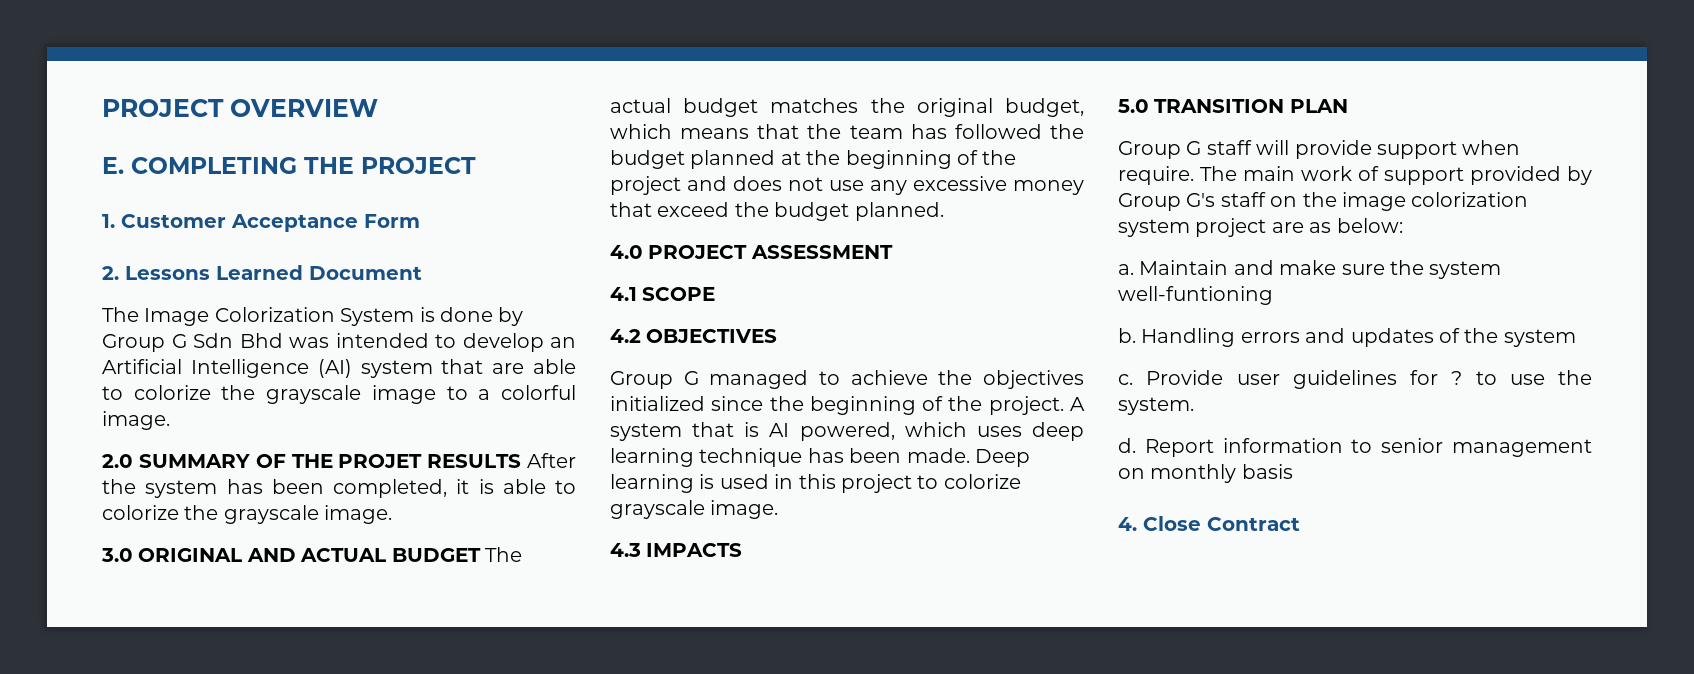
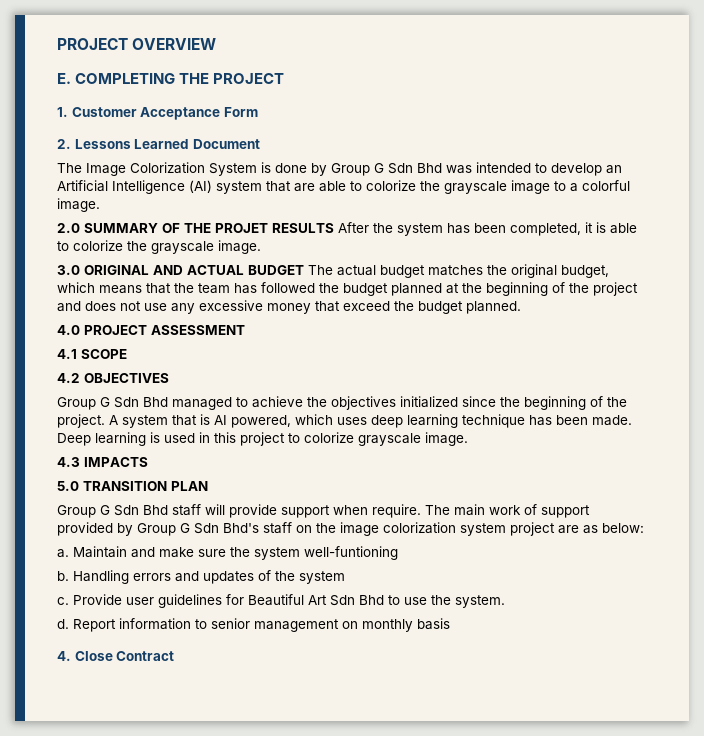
(699, 378) none -> [114,397,168,408] Sdn Bhd
(1202, 148) none -> [114,505,168,516] Sdn Bhd
[1186,193,1216,207] G's -> [180,523,259,534] G Sdn Bhd's
[1451,371,1463,385] ? -> [248,594,384,606] Beautiful Art Sdn Bhd

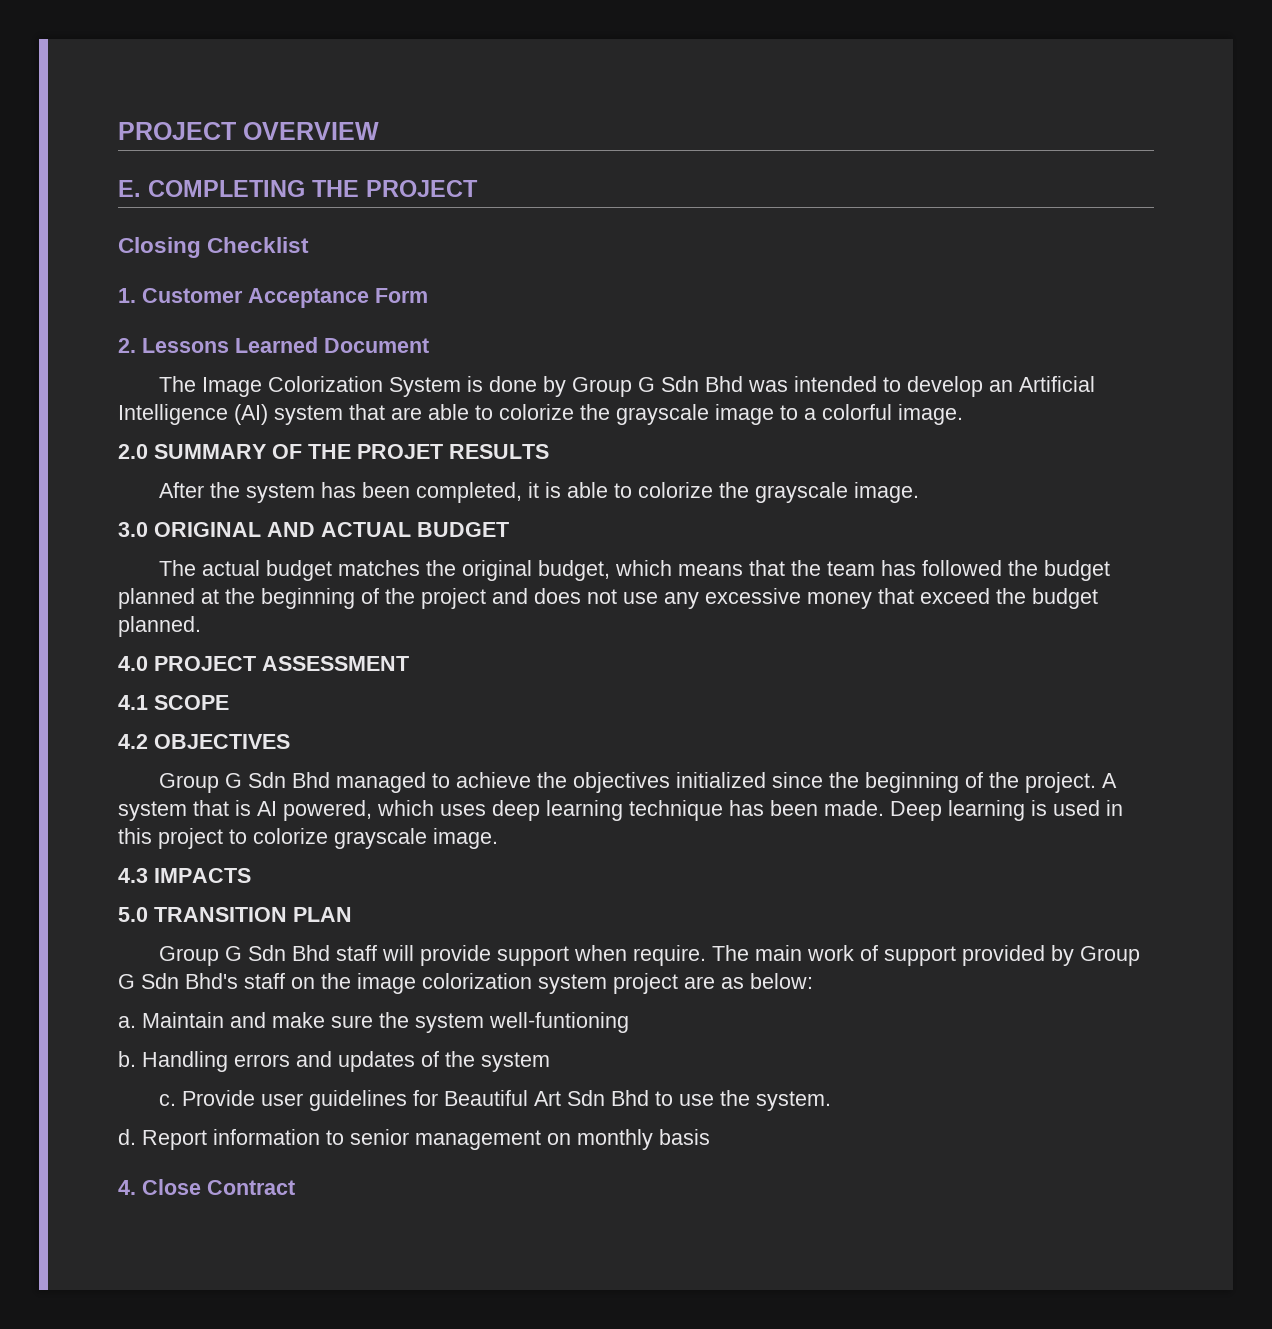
(285, 78) none -> [118,237,310,258] // Closing Checklist
(334, 228) none -> (549, 451) //
(304, 270) none -> (509, 529) //

